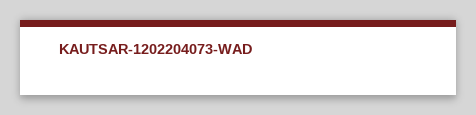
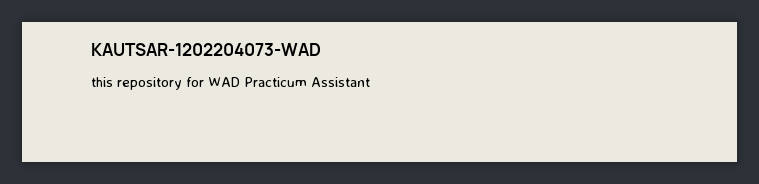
(252, 49) none -> [91,77,370,90] // this repository for WAD Practicum Assistant

